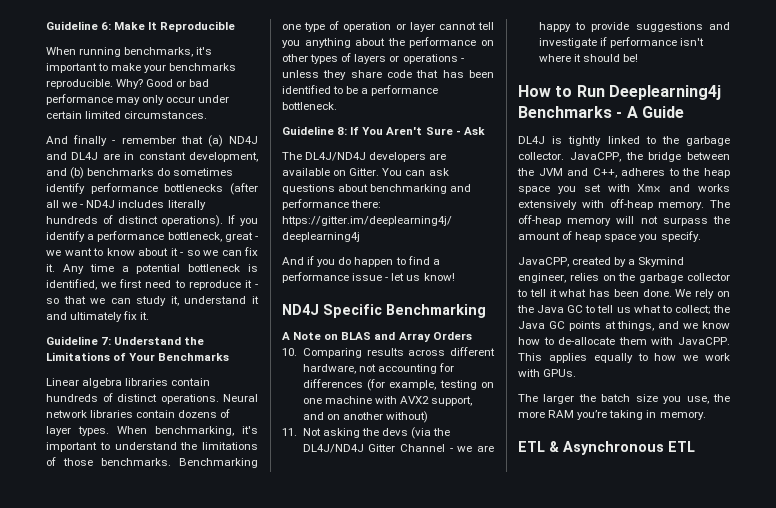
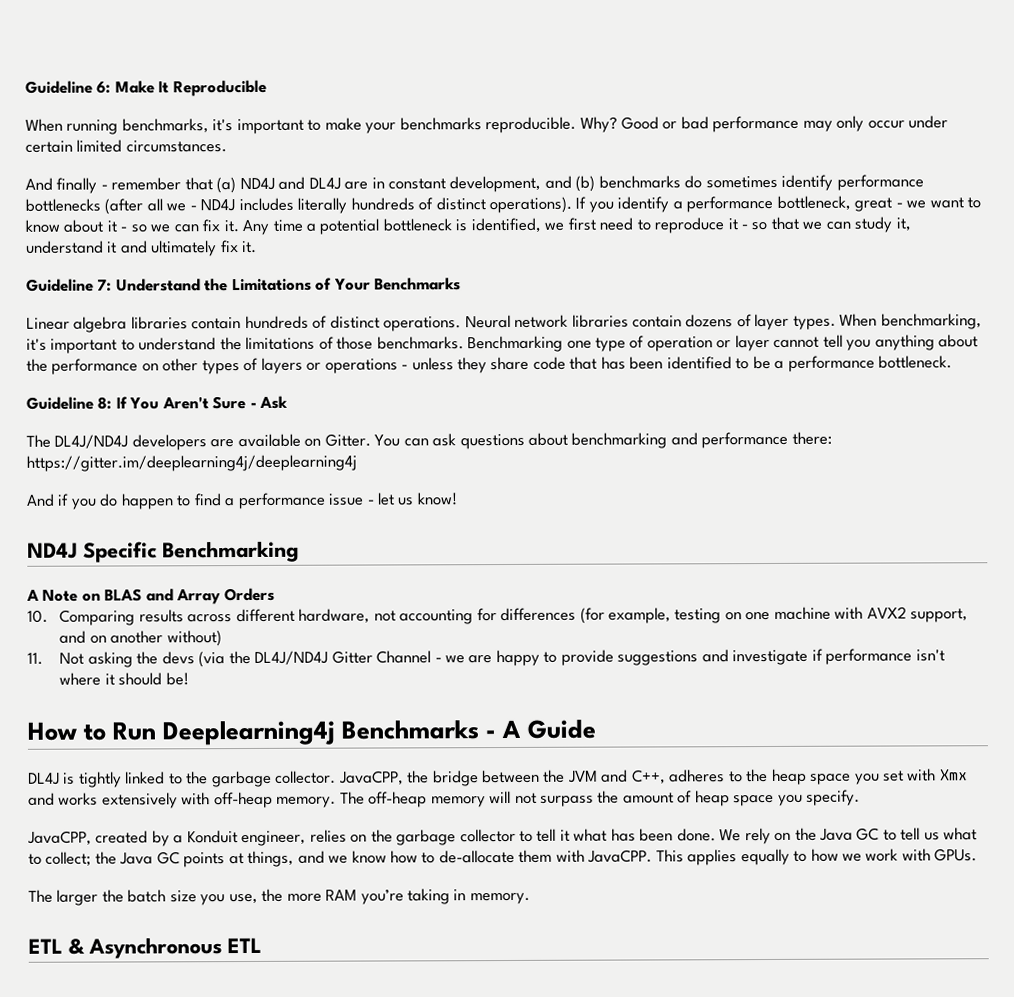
[638,257,685,267] Skymind -> [186,830,238,844] Konduit

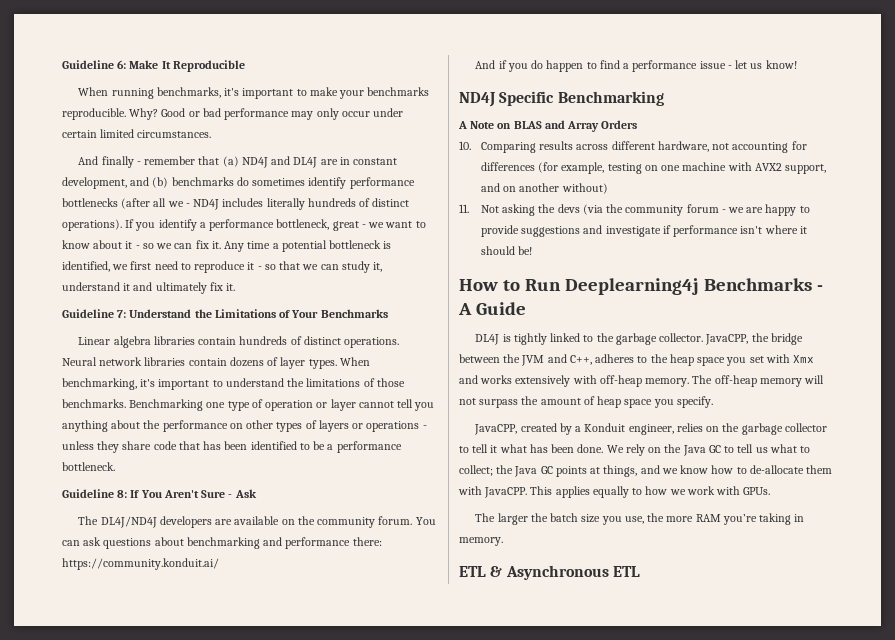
[324,433,371,447] Gitter. -> [297,516,413,528] the community forum.
[26,454,357,472] https://gitter.im/deeplearning4j/deeplearning4j -> [62,558,219,570] https://community.konduit.ai/
[254,650,432,665] DL4J/ND4J Gitter Channel -> [625,204,719,216] community forum

